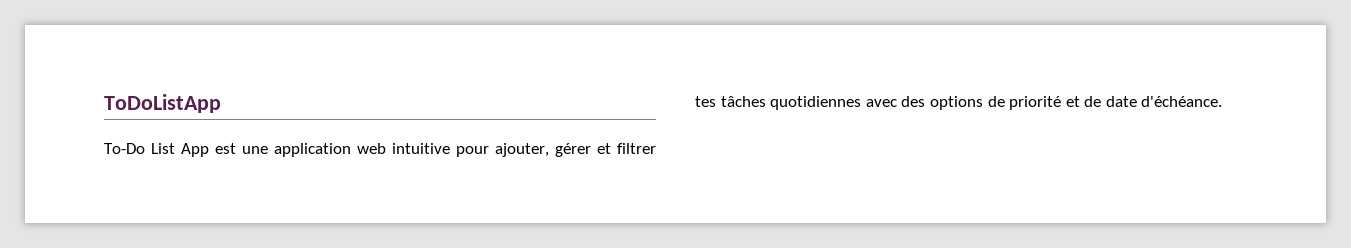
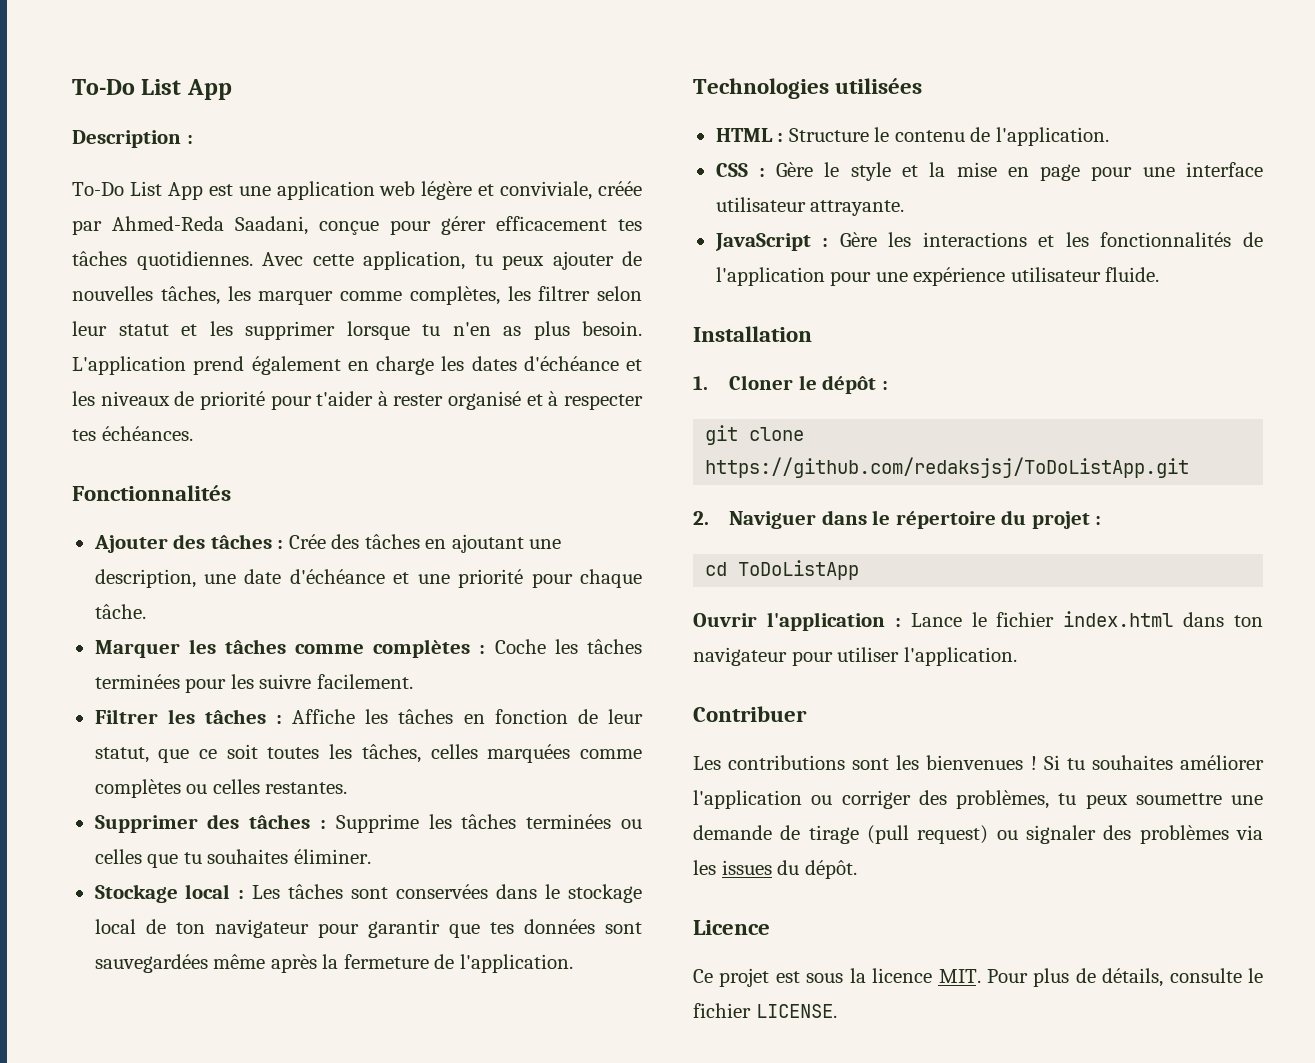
[104,94,221,113] ToDoListApp -> [72,79,232,100] [72,130,193,148] To-Do List App // Description :
[392,143,656,157] [695,96,1223,110] intuitive pour ajouter, gérer et filtrer tes tâches quotidiennes avec des options de priorité et de date d'échéance. -> [421,181,642,200] [72,216,642,235] [72,251,642,270] [72,286,642,305] [72,321,642,340] [72,356,642,375] [72,391,643,410] [72,426,193,441] [72,485,231,501] [93,534,562,553] [94,569,643,588] [94,604,146,619] [94,639,643,658] [94,674,413,693] [94,709,643,724] [94,744,643,763] [94,779,348,798] [94,814,643,833] [94,849,371,868] [94,884,643,903] [94,919,642,938] [94,954,573,973] [693,78,923,99] [715,127,1109,146] [715,162,1264,181] [715,197,905,216] [714,232,1263,251] [715,267,1160,286] [693,326,812,342] [693,375,888,394] [705,425,805,445] [705,457,1190,478] [693,510,1102,529] [705,560,860,580] [693,611,1263,631] [693,647,1017,666] [693,706,807,722] [693,755,1265,770] [693,790,1263,809] [693,825,1263,844] [693,860,857,879] [693,920,770,935] [693,968,1263,987] [693,1003,837,1018] légère et conviviale, créée par Ahmed-Reda Saadani, conçue pour gérer efficacement tes tâches quotidiennes. Avec cette application, tu peux ajouter de nouvelles tâches, les marquer comme complètes, les filtrer selon leur statut et les supprimer lorsque tu n'en as plus besoin. L'application prend également en charge les dates d'échéance et les niveaux de priorité pour t'aider à rester organisé et à respecter tes échéances. // Fonctionnalités // Ajouter des tâches : Crée des tâches en ajoutant une description, une date d'échéance et une priorité pour chaque tâche. // Marquer les tâches comme complètes : Coche les tâches terminées pour les suivre facilement. // Filtrer les tâches : Affiche les tâches en fonction de leur statut, que ce soit toutes les tâches, celles marquées comme complètes ou celles restantes. // Supprimer des tâches : Supprime les tâches terminées ou celles que tu souhaites éliminer. // Stockage local : Les tâches sont conservées dans le stockage local de ton navigateur pour garantir que tes données sont sauvegardées même après la fermeture de l'application. // Technologies utilisées // HTML : Structure le contenu de l'application. // CSS : Gère le style et la mise en page pour une interface utilisateur attrayante. // JavaScript : Gère les interactions et les fonctionnalités de l'application pour une expérience utilisateur fluide. // Installation // 1. Cloner le dépôt : // git clone https://github.com/redaksjsj/ToDoListApp.git // 2. Naviguer dans le répertoire du projet : // cd ToDoListApp // Ouvrir l'application : Lance le fichier index.html dans ton navigateur pour utiliser l'application. // Contribuer // Les contributions sont les bienvenues ! Si tu souhaites améliorer l'application ou corriger des problèmes, tu peux soumettre une demande de tirage (pull request) ou signaler des problèmes via les issues du dépôt. // Licence // Ce projet est sous la licence MIT. Pour plus de détails, consulte le fichier LICENSE.

